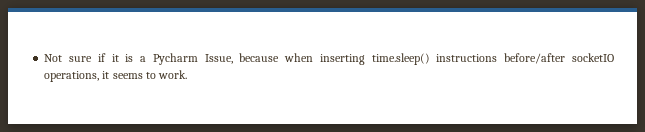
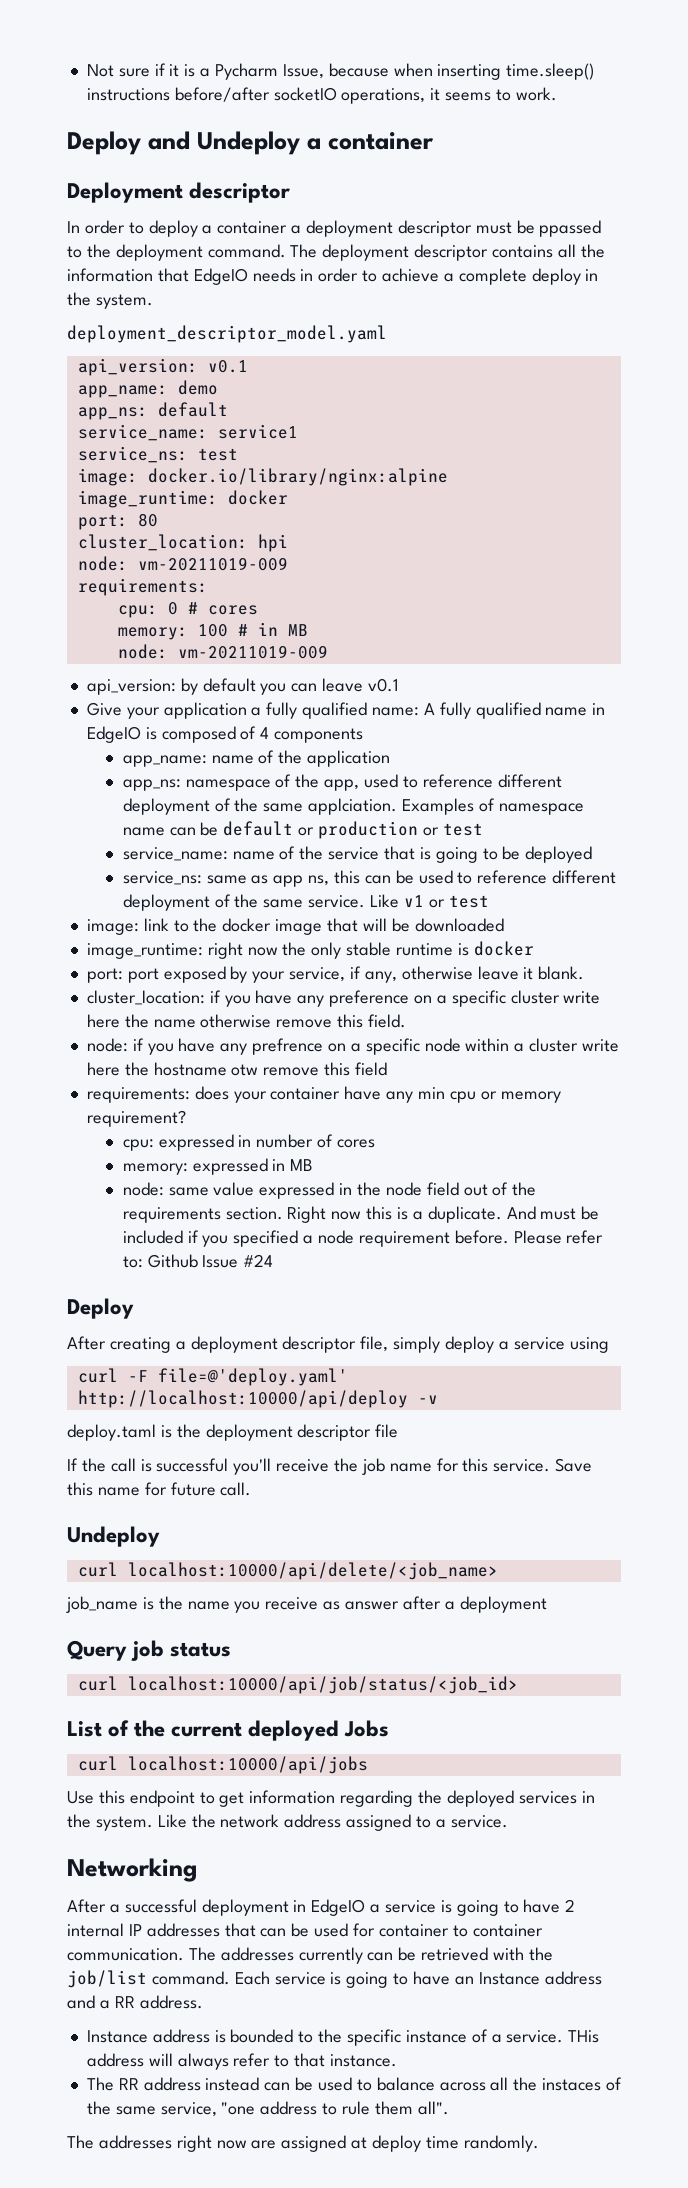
(188, 74) none -> [67,131,434,155] [67,182,291,203] [67,220,602,237] [67,244,605,261] [67,268,599,285] [67,292,153,309] [67,325,387,343] [77,358,248,376] [77,380,218,398] [77,402,228,420] [77,424,298,441] [77,446,238,463] [77,468,448,486] [77,490,288,508] [77,513,158,530] [77,534,288,552] [77,556,288,571] [77,578,208,596] [117,602,258,618] [117,622,308,640] [117,644,328,659] [86,678,398,695] [86,702,606,719] [86,726,364,743] [122,750,391,767] [122,774,562,791] [122,798,584,815] [122,821,483,839] [122,846,593,863] [122,870,617,887] [122,894,489,911] [86,918,504,935] [86,941,534,959] [86,966,585,983] [86,990,601,1007] [86,1014,406,1028] [86,1038,619,1055] [86,1062,387,1076] [86,1086,561,1103] [86,1110,186,1127] [122,1134,375,1151] [122,1158,314,1175] [122,1182,537,1199] [122,1206,600,1223] [122,1230,604,1247] [122,1254,274,1268] [67,1298,134,1319] [67,1336,609,1353] [77,1368,348,1386] [77,1390,438,1408] [67,1424,399,1441] [67,1458,593,1475] [67,1482,252,1496] [67,1526,160,1547] [77,1562,498,1580] [66,1596,547,1613] [67,1640,232,1661] [77,1676,518,1694] [67,1720,390,1741] [77,1756,368,1774] [67,1790,595,1807] [67,1814,508,1831] [67,1858,197,1882] [67,1899,576,1916] [67,1923,543,1937] [67,1947,553,1964] [67,1970,602,1988] [67,1995,203,2009] [86,2029,600,2046] [86,2053,397,2070] [86,2077,622,2091] [86,2101,449,2117] [67,2135,539,2152] // Deploy and Undeploy a container // Deployment descriptor // In order to deploy a container a deployment descriptor must be ppassed to the deployment command. The deployment descriptor contains all the information that EdgeIO needs in order to achieve a complete deploy in the system. // deployment_descriptor_model.yaml // api_version: v0.1 // app_name: demo // app_ns: default // service_name: service1 // service_ns: test // image: docker.io/library/nginx:alpine // image_runtime: docker // port: 80 // cluster_location: hpi // node: vm-20211019-009 // requirements: // cpu: 0 # cores // memory: 100 # in MB // node: vm-20211019-009 // api_version: by default you can leave v0.1 // Give your application a fully qualified name: A fully qualified name in EdgeIO is composed of 4 components // app_name: name of the application // app_ns: namespace of the app, used to reference different deployment of the same applciation. Examples of namespace name can be default or production or test // service_name: name of the service that is going to be deployed // service_ns: same as app ns, this can be used to reference different deployment of the same service. Like v1 or test // image: link to the docker image that will be downloaded // image_runtime: right now the only stable runtime is docker // port: port exposed by your service, if any, otherwise leave it blank. // cluster_location: if you have any preference on a specific cluster write here the name otherwise remove this field. // node: if you have any prefrence on a specific node within a cluster write here the hostname otw remove this field // requirements: does your container have any min cpu or memory requirement? // cpu: expressed in number of cores // memory: expressed in MB // node: same value expressed in the node field out of the requirements section. Right now this is a duplicate. And must be included if you specified a node requirement before. Please refer to: Github Issue #24 // Deploy // After creating a deployment descriptor file, simply deploy a service using // curl -F file=@'deploy.yaml' http://localhost:10000/api/deploy -v // deploy.taml is the deployment descriptor file // If the call is successful you'll receive the job name for this service. Save this name for future call. // Undeploy // curl localhost:10000/api/delete/<job_name> // job_name is the name you receive as answer after a deployment // Query job status // curl localhost:10000/api/job/status/<job_id> // List of the current deployed Jobs // curl localhost:10000/api/jobs // Use this endpoint to get information regarding the deployed services in the system. Like the network address assigned to a service. // Networking // After a successful deployment in EdgeIO a service is going to have 2 internal IP addresses that can be used for container to container communication. The addresses currently can be retrieved with the job/list command. Each service is going to have an Instance address and a RR address. // Instance address is bounded to the specific instance of a service. THis address will always refer to that instance. // The RR address instead can be used to balance across all the instaces of the same service, "one address to rule them all". // The addresses right now are assigned at deploy time randomly.

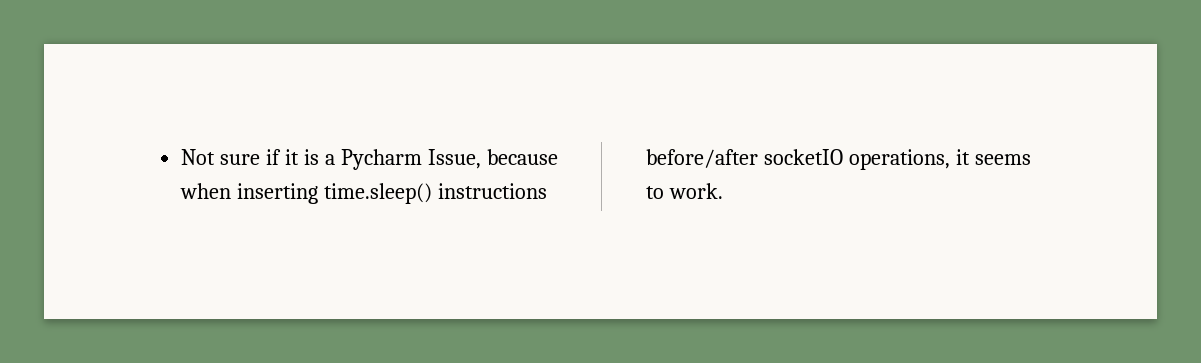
[67,131,434,155] [67,182,291,203] [67,220,602,237] [67,244,605,261] [67,268,599,285] [67,292,153,309] [67,325,387,343] [77,358,248,376] [77,380,218,398] [77,402,228,420] [77,424,298,441] [77,446,238,463] [77,468,448,486] [77,490,288,508] [77,513,158,530] [77,534,288,552] [77,556,288,571] [77,578,208,596] [117,602,258,618] [117,622,308,640] [117,644,328,659] [86,678,398,695] [86,702,606,719] [86,726,364,743] [122,750,391,767] [122,774,562,791] [122,798,584,815] [122,821,483,839] [122,846,593,863] [122,870,617,887] [122,894,489,911] [86,918,504,935] [86,941,534,959] [86,966,585,983] [86,990,601,1007] [86,1014,406,1028] [86,1038,619,1055] [86,1062,387,1076] [86,1086,561,1103] [86,1110,186,1127] [122,1134,375,1151] [122,1158,314,1175] [122,1182,537,1199] [122,1206,600,1223] [122,1230,604,1247] [122,1254,274,1268] [67,1298,134,1319] [67,1336,609,1353] [77,1368,348,1386] [77,1390,438,1408] [67,1424,399,1441] [67,1458,593,1475] [67,1482,252,1496] [67,1526,160,1547] [77,1562,498,1580] [66,1596,547,1613] [67,1640,232,1661] [77,1676,518,1694] [67,1720,390,1741] [77,1756,368,1774] [67,1790,595,1807] [67,1814,508,1831] [67,1858,197,1882] [67,1899,576,1916] [67,1923,543,1937] [67,1947,553,1964] [67,1970,602,1988] [67,1995,203,2009] [86,2029,600,2046] [86,2053,397,2070] [86,2077,622,2091] [86,2101,449,2117] [67,2135,539,2152] // Deploy and Undeploy a container // Deployment descriptor // In order to deploy a container a deployment descriptor must be ppassed to the deployment command. The deployment descriptor contains all the information that EdgeIO needs in order to achieve a complete deploy in the system. // deployment_descriptor_model.yaml // api_version: v0.1 // app_name: demo // app_ns: default // service_name: service1 // service_ns: test // image: docker.io/library/nginx:alpine // image_runtime: docker // port: 80 // cluster_location: hpi // node: vm-20211019-009 // requirements: // cpu: 0 # cores // memory: 100 # in MB // node: vm-20211019-009 // api_version: by default you can leave v0.1 // Give your application a fully qualified name: A fully qualified name in EdgeIO is composed of 4 components // app_name: name of the application // app_ns: namespace of the app, used to reference different deployment of the same applciation. Examples of namespace name can be default or production or test // service_name: name of the service that is going to be deployed // service_ns: same as app ns, this can be used to reference different deployment of the same service. Like v1 or test // image: link to the docker image that will be downloaded // image_runtime: right now the only stable runtime is docker // port: port exposed by your service, if any, otherwise leave it blank. // cluster_location: if you have any preference on a specific cluster write here the name otherwise remove this field. // node: if you have any prefrence on a specific node within a cluster write here the hostname otw remove this field // requirements: does your container have any min cpu or memory requirement? // cpu: expressed in number of cores // memory: expressed in MB // node: same value expressed in the node field out of the requirements section. Right now this is a duplicate. And must be included if you specified a node requirement before. Please refer to: Github Issue #24 // Deploy // After creating a deployment descriptor file, simply deploy a service using // curl -F file=@'deploy.yaml' http://localhost:10000/api/deploy -v // deploy.taml is the deployment descriptor file // If the call is successful you'll receive the job name for this service. Save this name for future call. // Undeploy // curl localhost:10000/api/delete/<job_name> // job_name is the name you receive as answer after a deployment // Query job status // curl localhost:10000/api/job/status/<job_id> // List of the current deployed Jobs // curl localhost:10000/api/jobs // Use this endpoint to get information regarding the deployed services in the system. Like the network address assigned to a service. // Networking // After a successful deployment in EdgeIO a service is going to have 2 internal IP addresses that can be used for container to container communication. The addresses currently can be retrieved with the job/list command. Each service is going to have an Instance address and a RR address. // Instance address is bounded to the specific instance of a service. THis address will always refer to that instance. // The RR address instead can be used to balance across all the instaces of the same service, "one address to rule them all". // The addresses right now are assigned at deploy time randomly. -> (724, 191) none

